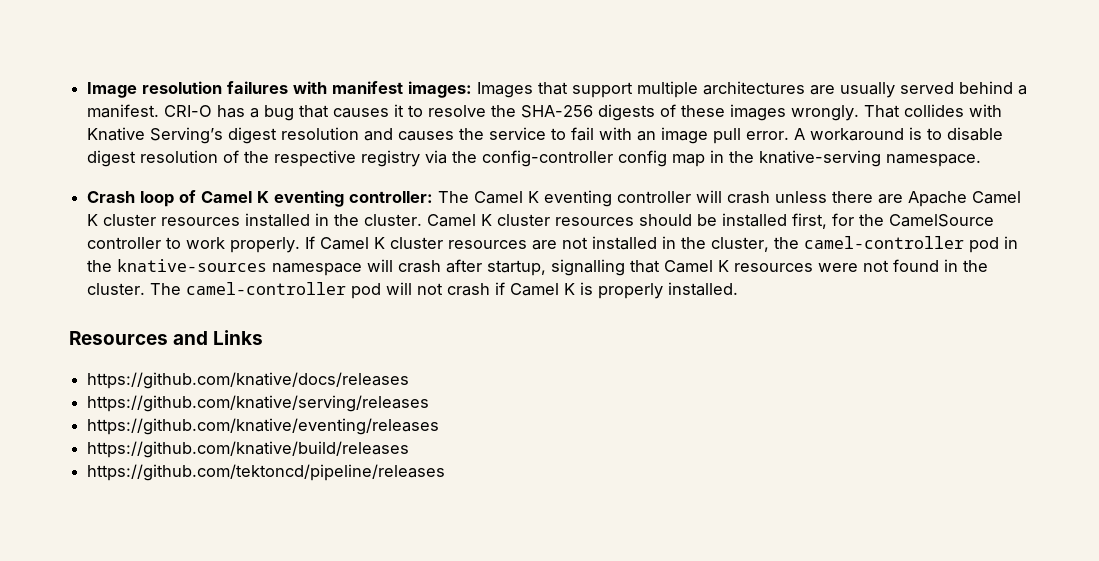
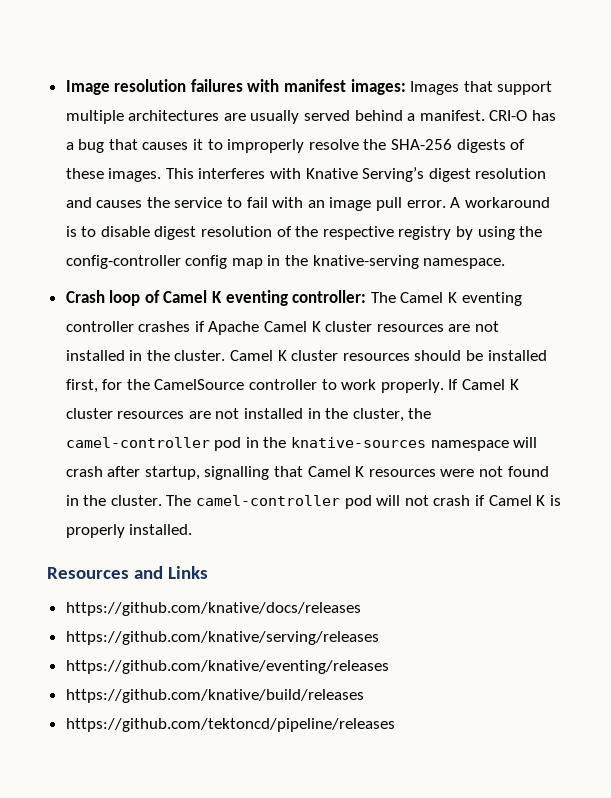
(424, 111) none -> [227,139,305,153] improperly
[730,104,965,121] images wrongly. That collides -> [108,168,266,182] images. This interferes
[425,150,448,164] via -> [456,226,515,240] by using
[696,190,904,204] will crash unless there are -> [138,321,205,332] crashes if
(241, 221) none -> [448,321,500,332] are not

